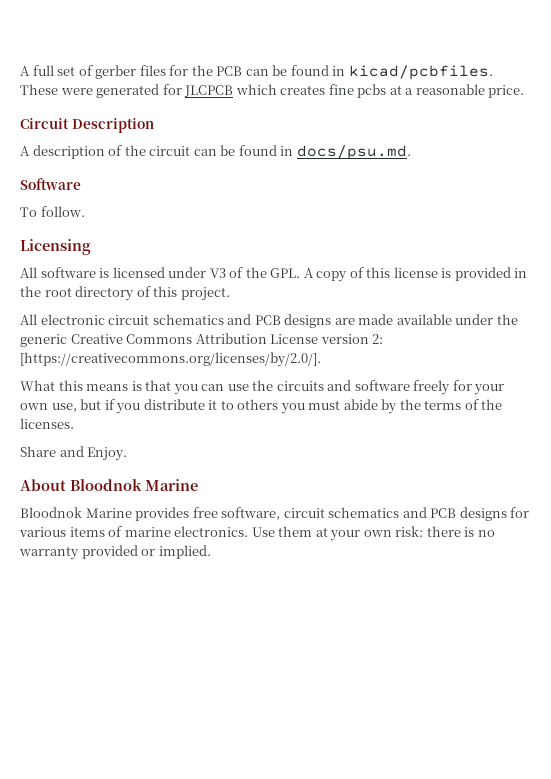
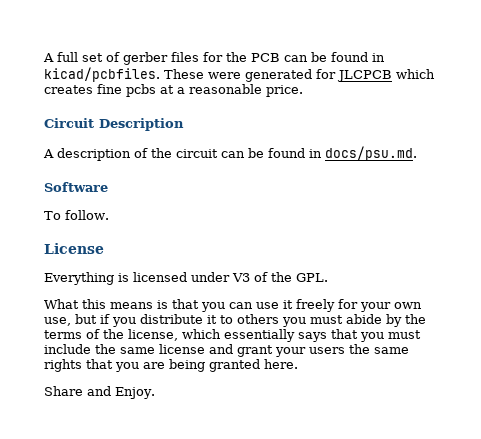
[20,239,91,255] [20,267,96,278] Licensing // All software -> [44,243,104,254] [44,272,114,285] License // Everything
[303,267,528,282] [20,286,230,301] [20,314,518,328] [20,333,384,347] [20,352,321,367] A copy of this license is provided in the root directory of this project. // All electronic circuit schematics and PCB designs are made available under the generic Creative Commons Attribution License version 2: [https://creativecommons.org/licenses/by/2.0/]. -> (328, 277) none
[252,380,410,391] the circuits and software -> [283,300,293,309] it
[20,418,74,429] [20,446,128,461] [20,479,198,491] [20,507,530,521] [19,526,495,541] [19,545,211,560] licenses. // Share and Enjoy. // About Bloodnok Marine // Bloodnok Marine provides free software, circuit schematics and PCB designs for various items of marine electronics. Use them at your own risk: there is no warranty provided or implied. -> [128,329,421,342] [44,344,409,357] [44,359,298,372] [44,386,155,399] license, which essentially says that you must include the same license and grant your users the same rights that you are being granted here. // Share and Enjoy.

